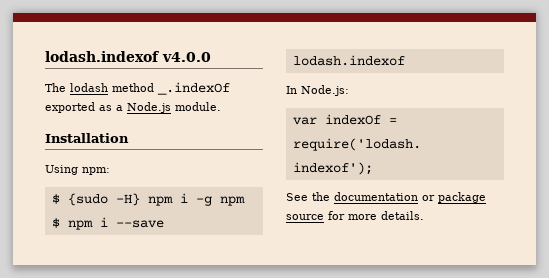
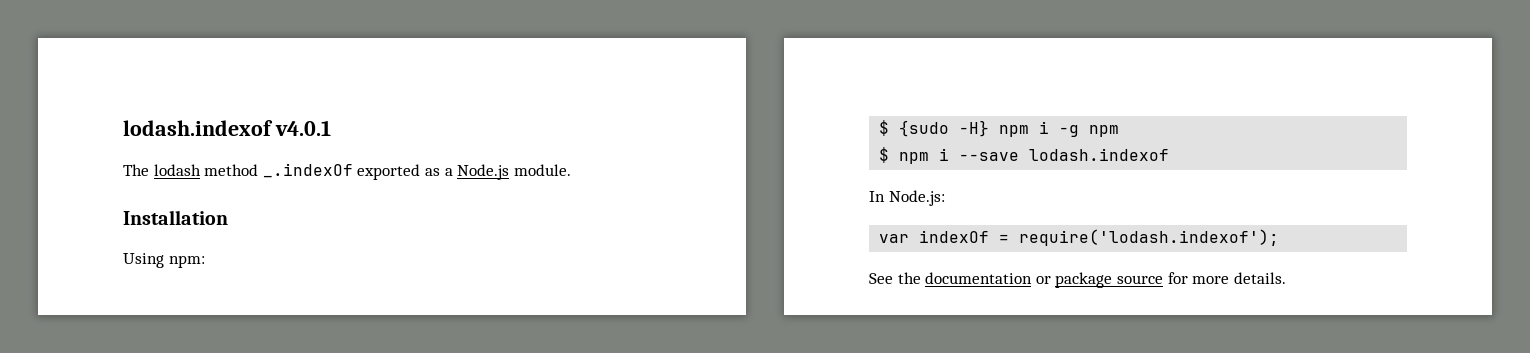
[45,51,211,62] lodash.indexof v4.0.0 -> [123,120,331,136] lodash.indexof v4.0.1

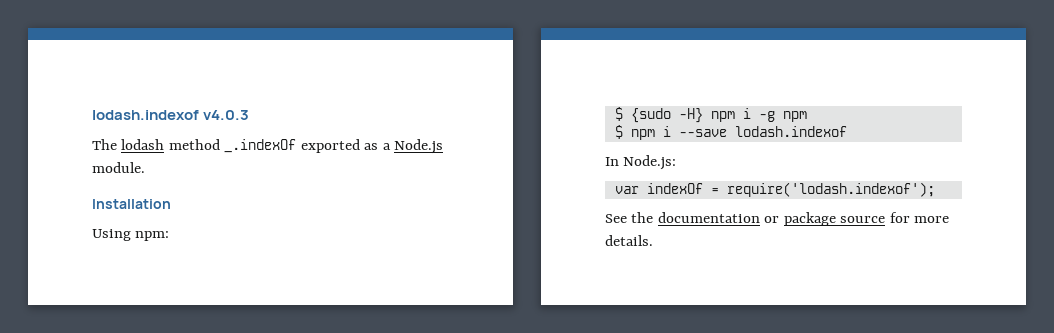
[123,120,331,136] lodash.indexof v4.0.1 -> [92,110,250,120] lodash.indexof v4.0.3

